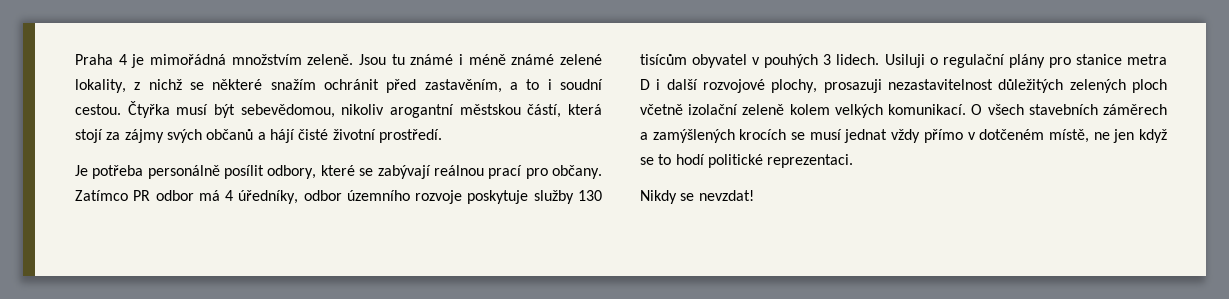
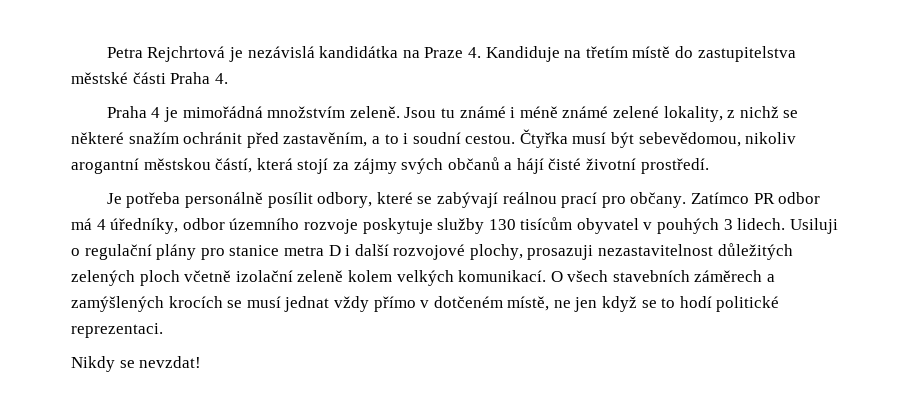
(75, 59) none -> [106,46,796,62] [71,72,228,84] Petra Rejchrtová je nezávislá kandidátka na Praze 4. Kandiduje na třetím místě do zastupitelstva městské části Praha 4. //

